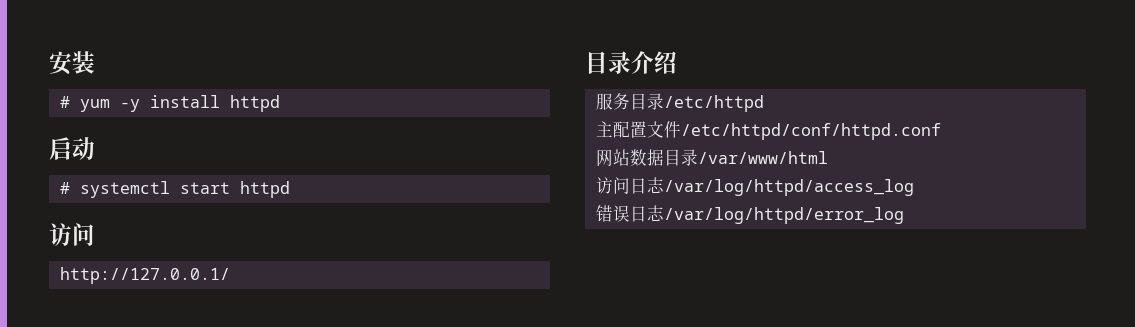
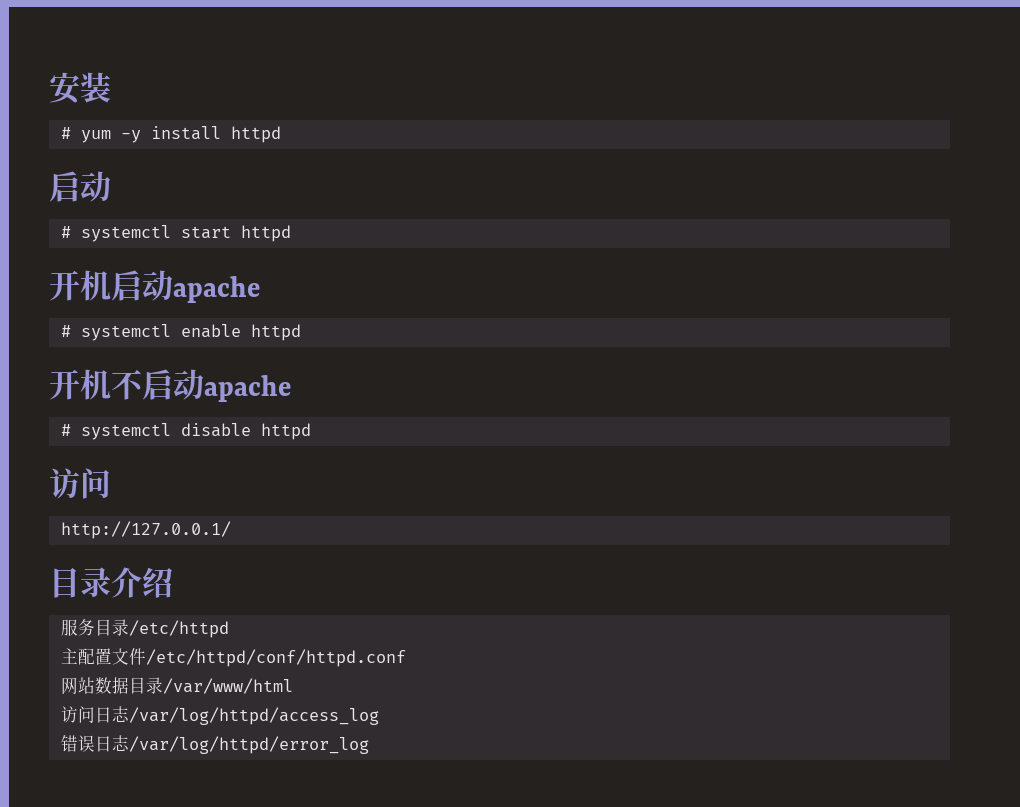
(290, 189) none -> [49,270,260,303] [61,324,301,341] [49,369,291,402] [61,423,311,440] // 开机启动apache // # systemctl enable httpd // 开机不启动apache // # systemctl disable httpd

